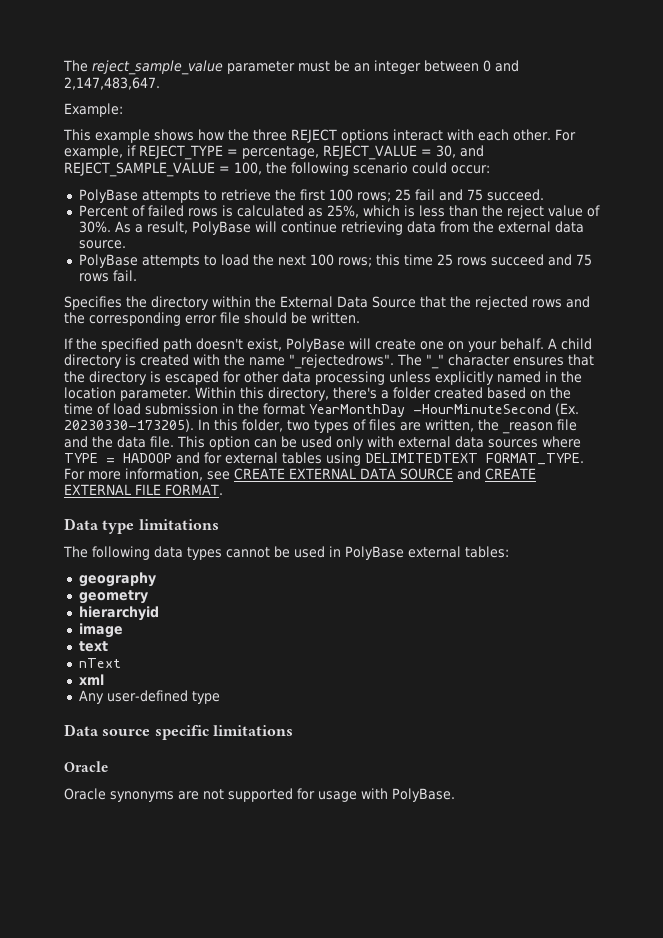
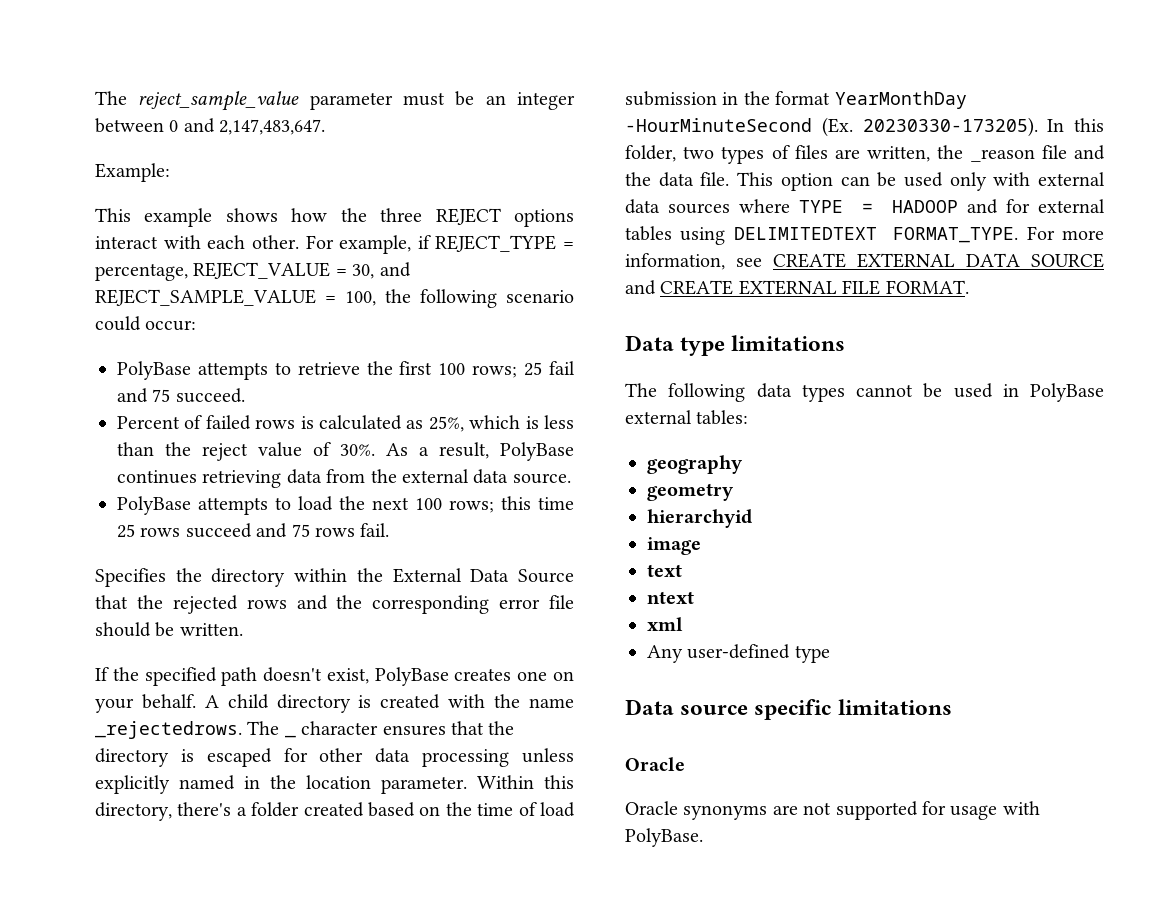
[254,221,337,233] will continue -> [117,470,197,484] continues
[349,338,416,350] will create -> [454,668,512,681] creates
[289,354,444,369] "_rejectedrows". The "_" -> [95,721,280,739] [284,735,296,738] _rejectedrows. The _
[78,658,121,668] nText -> [647,591,694,604] ntext

